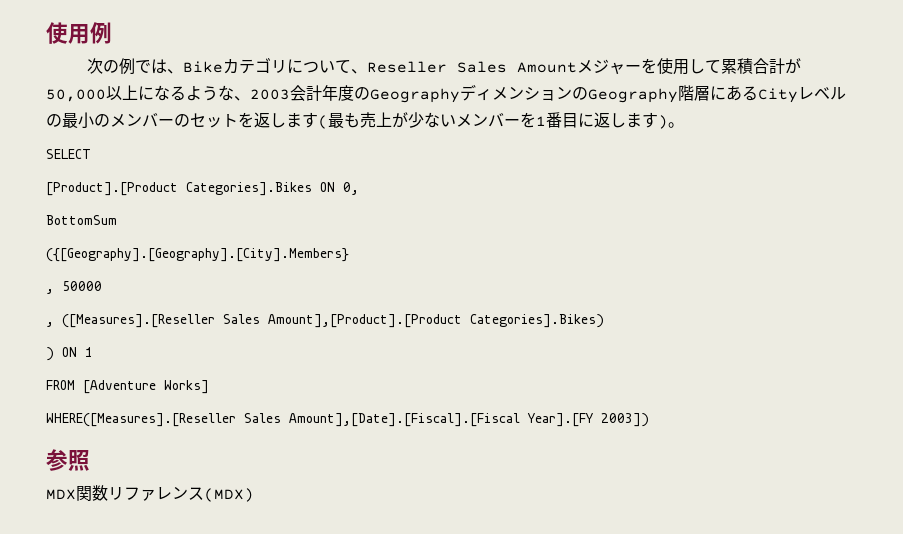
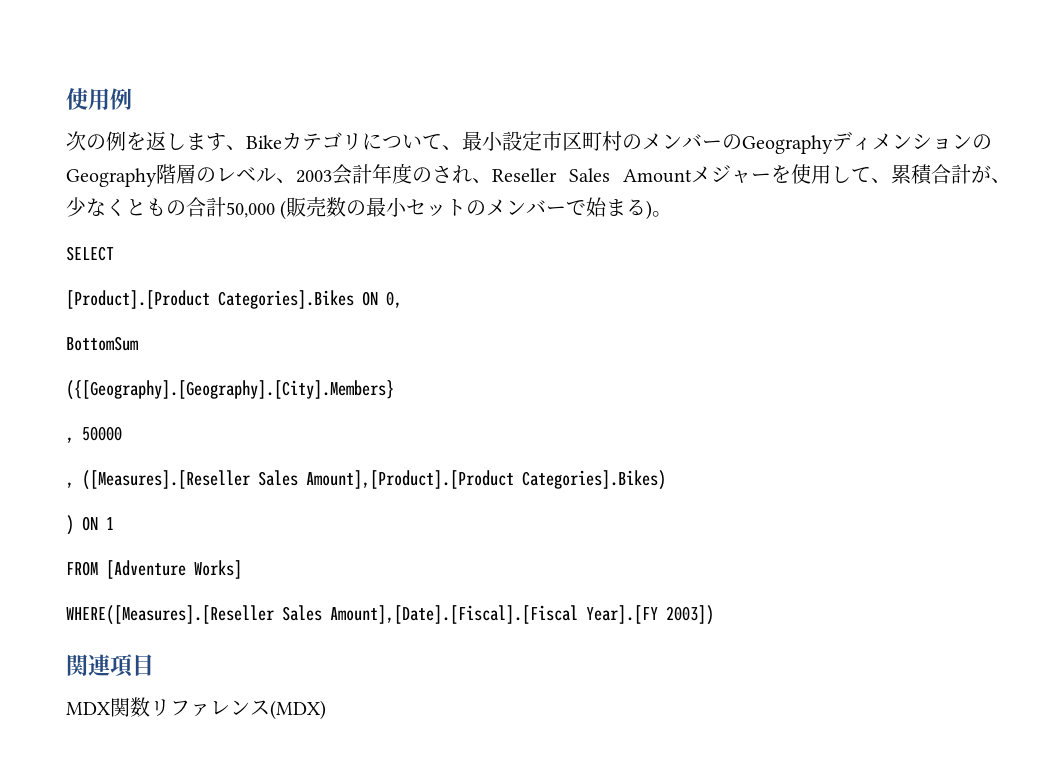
[135,59,168,74] では -> [126,131,226,151] を返します
(368, 71) none -> [462,131,992,154] [66,163,492,187] 最小設定市区町村のメンバーのGeographyディメンションのGeography階層のレベル、2003会計年度のされ、
(722, 66) none -> [871,178,891,183] 、
[46,84,846,103] [46,112,658,129] 50,000以上になるような、2003会計年度のGeographyディメンションのGeography階層にあるCityレベルの最小のメンバーのセットを返します(最も売上が少ないメンバーを1番目に返します -> [991,178,1011,183] [66,197,647,220] 、少なくともの合計50,000 (販売数の最小セットのメンバーで始まる
[46,449,90,471] 参照 -> [66,654,154,677] 関連項目

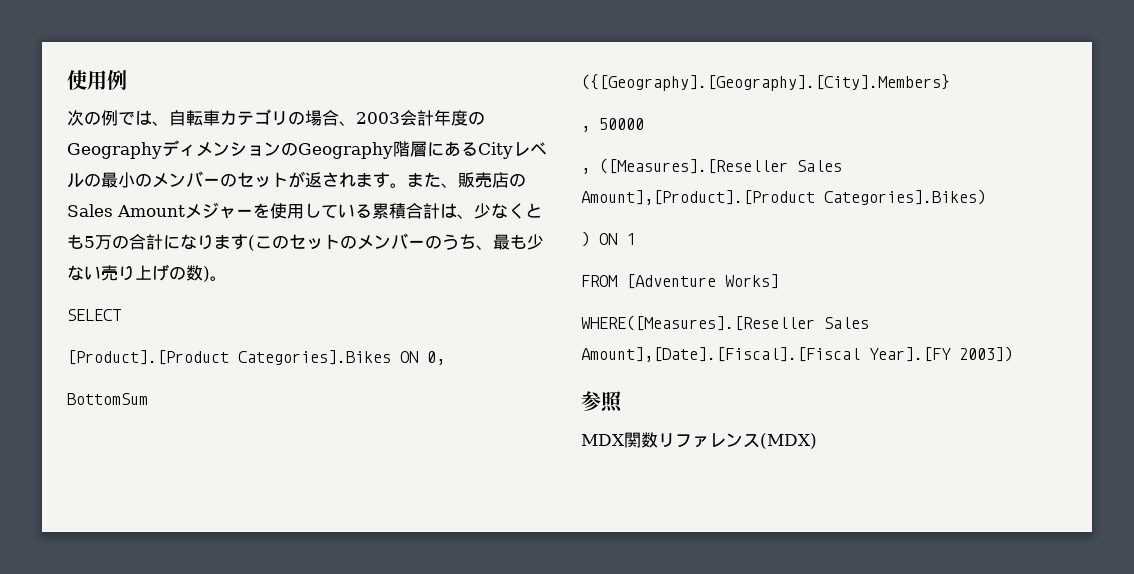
[126,131,722,151] を返します、Bikeカテゴリについて、最小設定市区町村のメンバー -> [118,109,468,126] では、自転車カテゴリの場合、2003会計年度
[196,163,557,185] のレベル、2003会計年度のされ、Reseller -> [427,141,547,159] [67,171,526,188] にあるCityレベルの最小のメンバーのセットが返されます。また、販売店の
[871,178,891,183] 、 -> [338,204,372,218] いる
[971,165,991,183] が -> [440,203,457,218] は
[166,197,647,220] の合計50,000 (販売数の最小セットのメンバーで始まる -> [84,233,544,251] [67,264,203,281] 5万の合計になります(このセットのメンバーのうち、最も少ない売り上げの数
[66,654,154,677] 関連項目 -> [581,391,623,413] 参照

